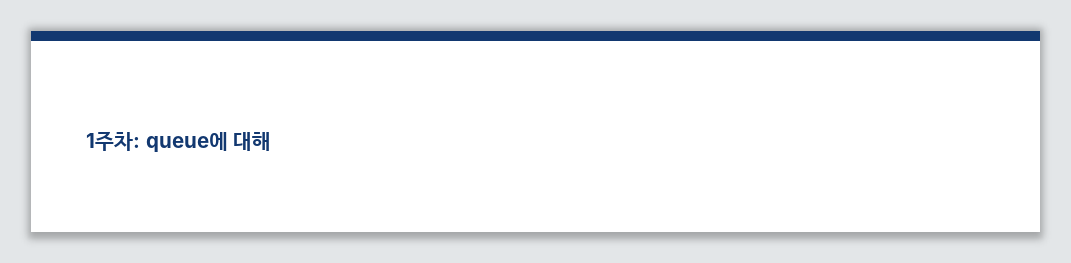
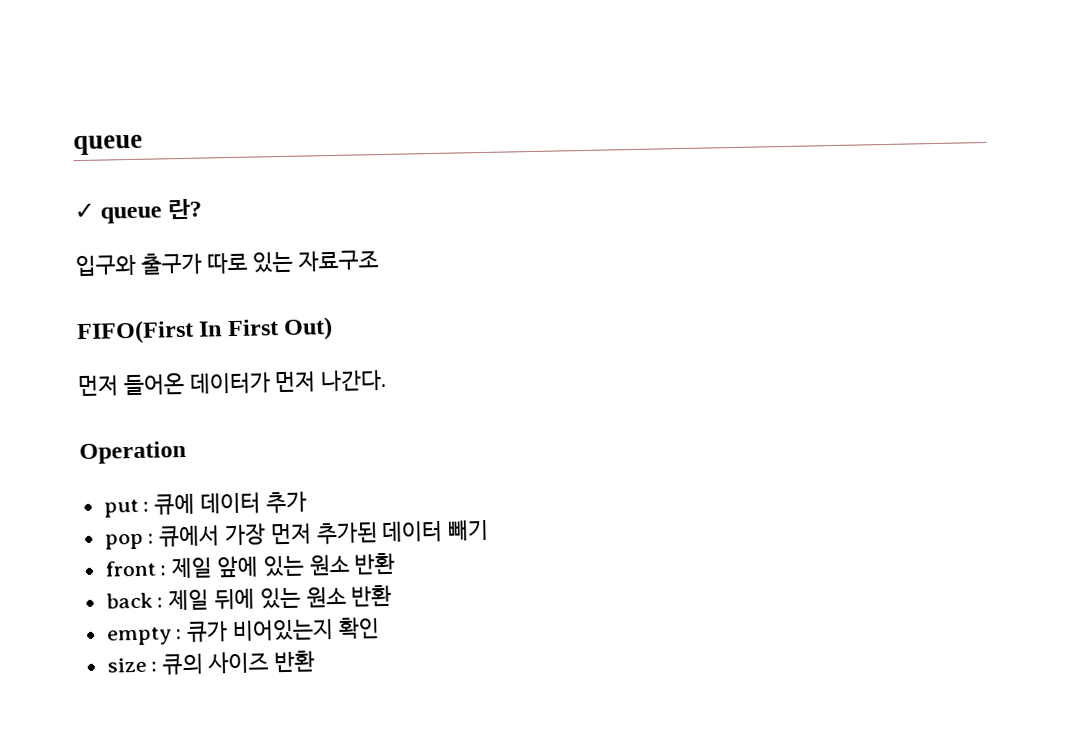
[86,131,272,152] 1주차: queue에 대해 -> [73,134,143,156] [74,198,202,224] [75,250,380,277] [76,317,334,346] [78,368,388,397] [79,440,186,465] [103,491,307,518] [104,518,490,550] [104,552,396,579] [105,584,393,611] [106,617,380,646] [106,650,315,676] queue // ✓ queue 란? // 입구와 출구가 따로 있는 자료구조 // FIFO(First In First Out) // 먼저 들어온 데이터가 먼저 나간다. // Operation // put : 큐에 데이터 추가 // pop : 큐에서 가장 먼저 추가된 데이터 빼기 // front : 제일 앞에 있는 원소 반환 // back : 제일 뒤에 있는 원소 반환 // empty : 큐가 비어있는지 확인 // size : 큐의 사이즈 반환

